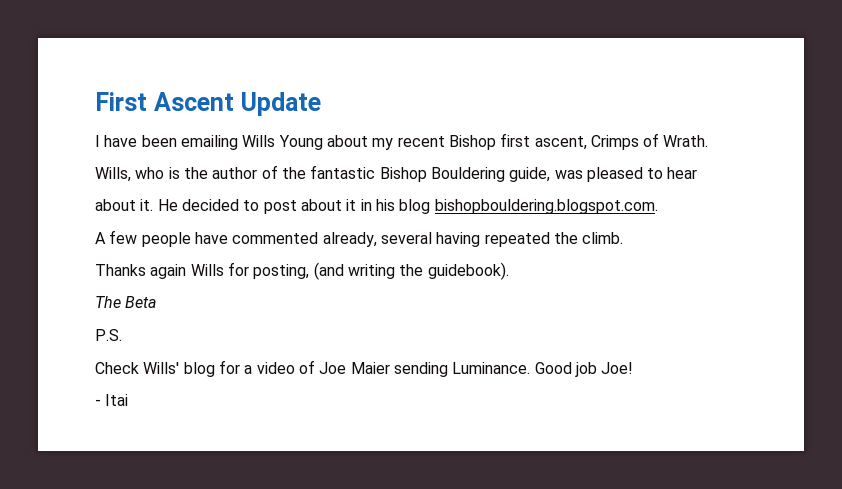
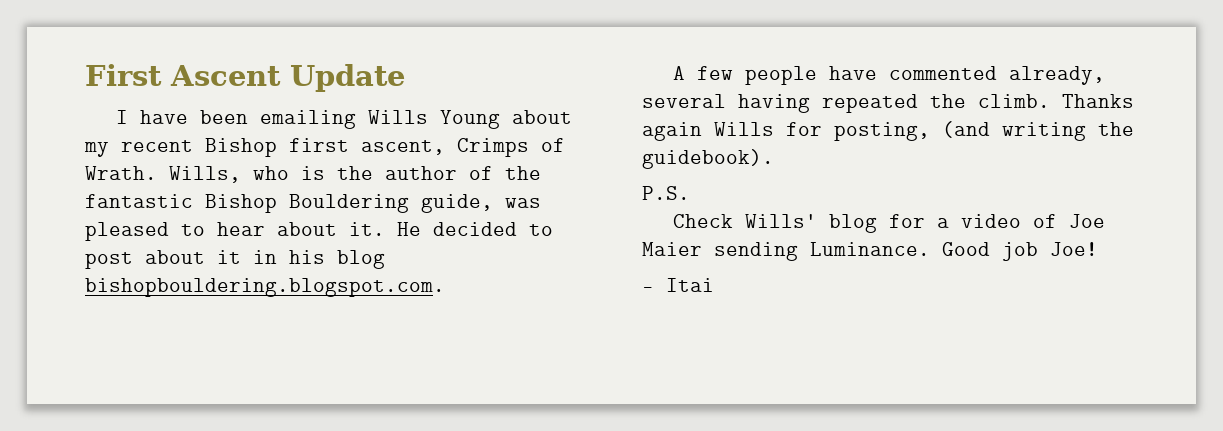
(709, 141) // -> (157, 173) none
(698, 173) // -> (265, 229) none
(624, 238) // -> (1050, 101) none
[95,296,157,308] // The Beta -> (774, 159) none

